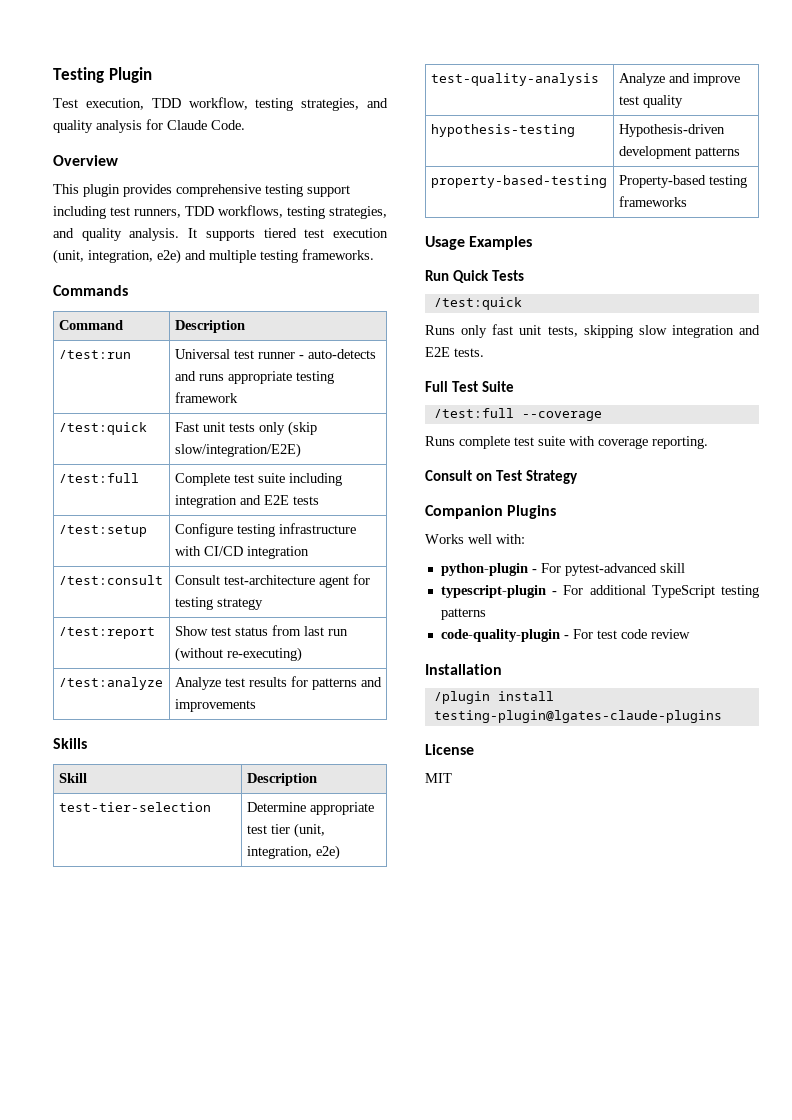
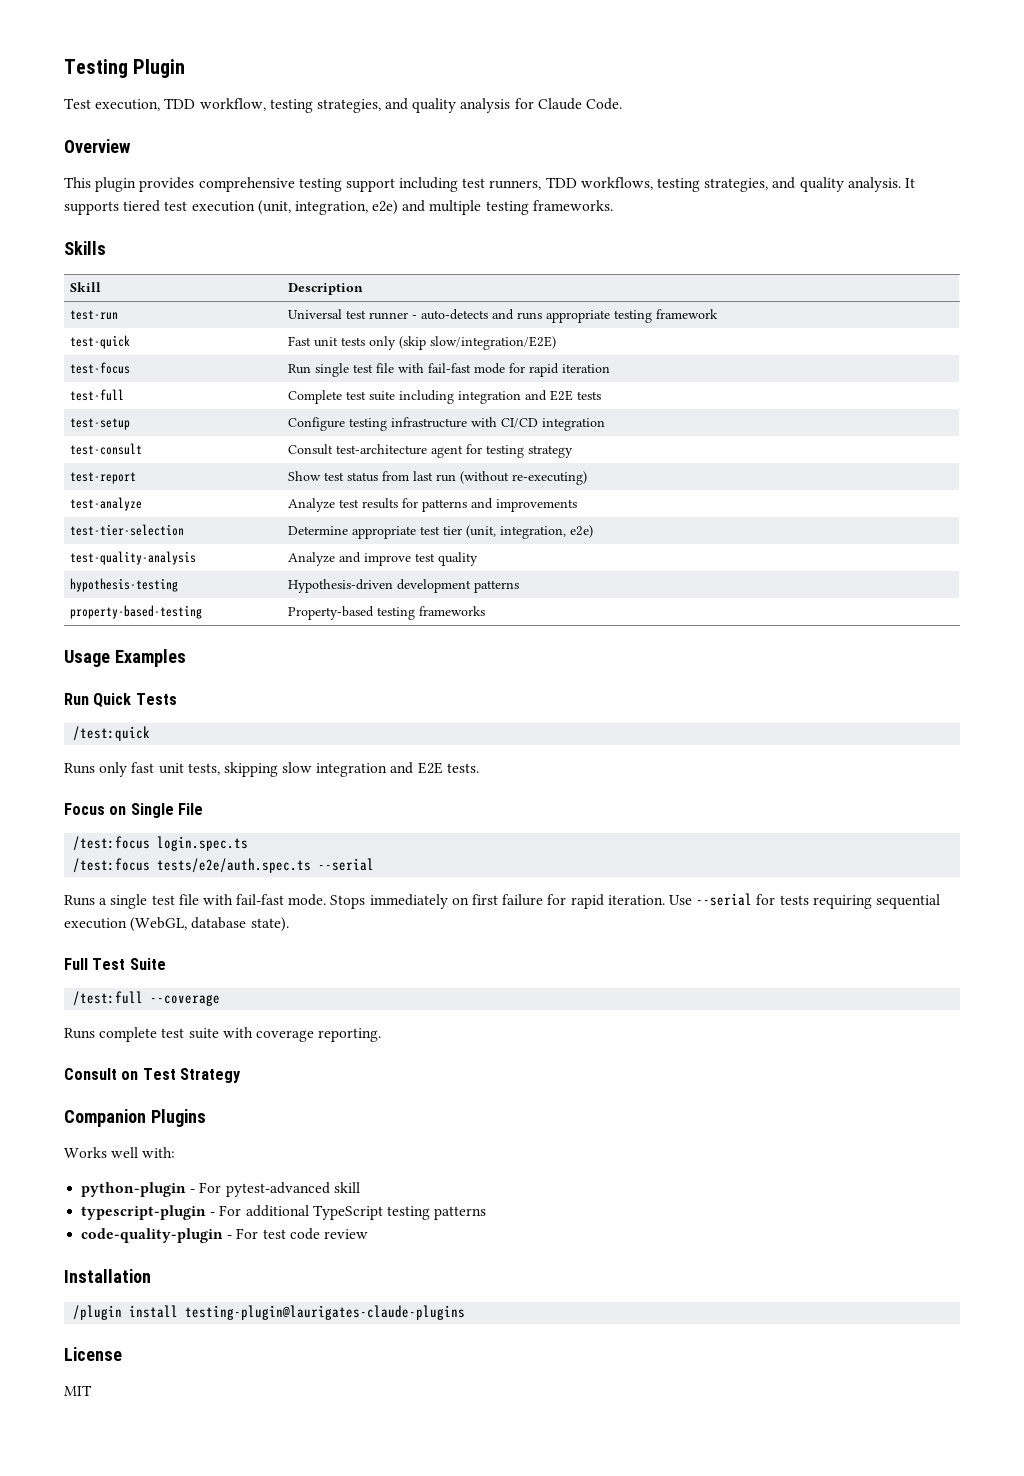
[53,285,128,296] [58,320,123,330] [174,320,245,333] [58,350,131,359] Commands // Command | Description // /test:run -> [64,241,106,255] [70,282,102,292] [288,283,364,295] [70,310,119,320] Skills // Skill | Description // test-run
[58,422,147,435] /test:quick -> [70,335,131,349] test-quick
[58,473,139,483] /test:full -> [70,362,131,374] [288,363,611,377] [70,389,125,401] test-focus | Run single test file with fail-fast mode for rapid iteration // test-full
[58,525,147,537] /test:setup -> [70,418,131,430] test-setup
[58,575,163,585] /test:consult -> [70,443,143,455] test-consult
[58,627,155,639] /test:report -> [70,472,137,484] test-report
[58,677,163,690] /test:analyze -> [70,497,143,511] test-analyze
[53,738,87,749] [58,773,87,783] [246,773,317,786] // Skills // Skill | Description -> (578, 505) none
(484, 352) none -> [64,803,203,818] [73,836,249,851] [73,858,375,873] [64,893,940,909] [64,917,289,932] // Focus on Single File // /test:focus login.spec.ts // /test:focus tests/e2e/auth.spec.ts --serial // Runs a single test file with fail-fast mode. Stops immediately on first failure for rapid iteration. Use --serial for tests requiring sequential execution (WebGL, database state).
[433,710,722,723] testing-plugin@lgates-claude-plugins -> [185,1305,466,1320] testing-plugin@laurigates-claude-plugins

